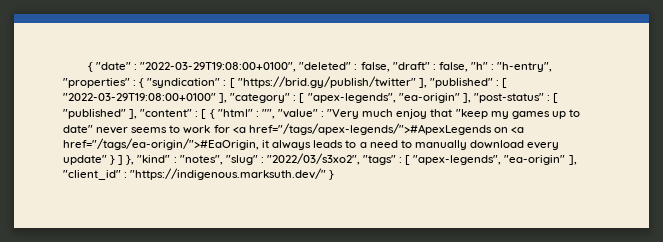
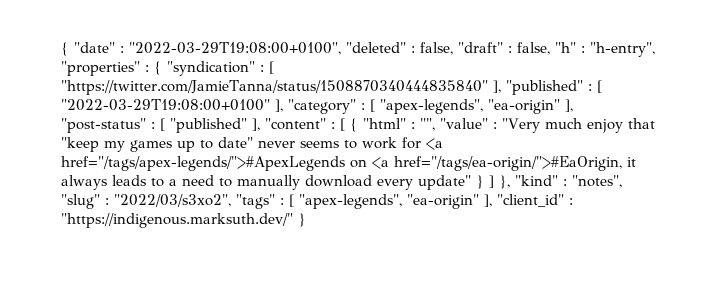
[237,76,416,88] "https://brid.gy/publish/twitter" -> [61,80,488,95] "https://twitter.com/JamieTanna/status/1508870340444835840"

